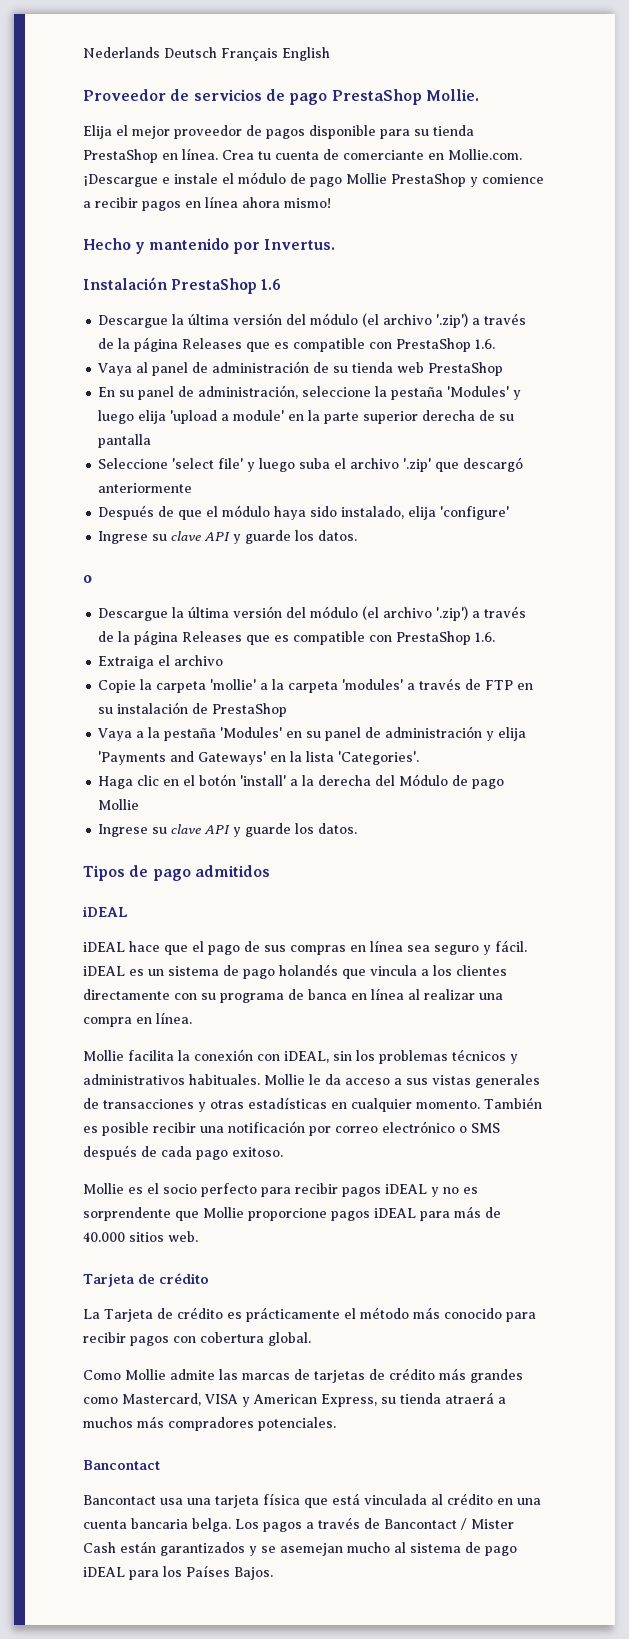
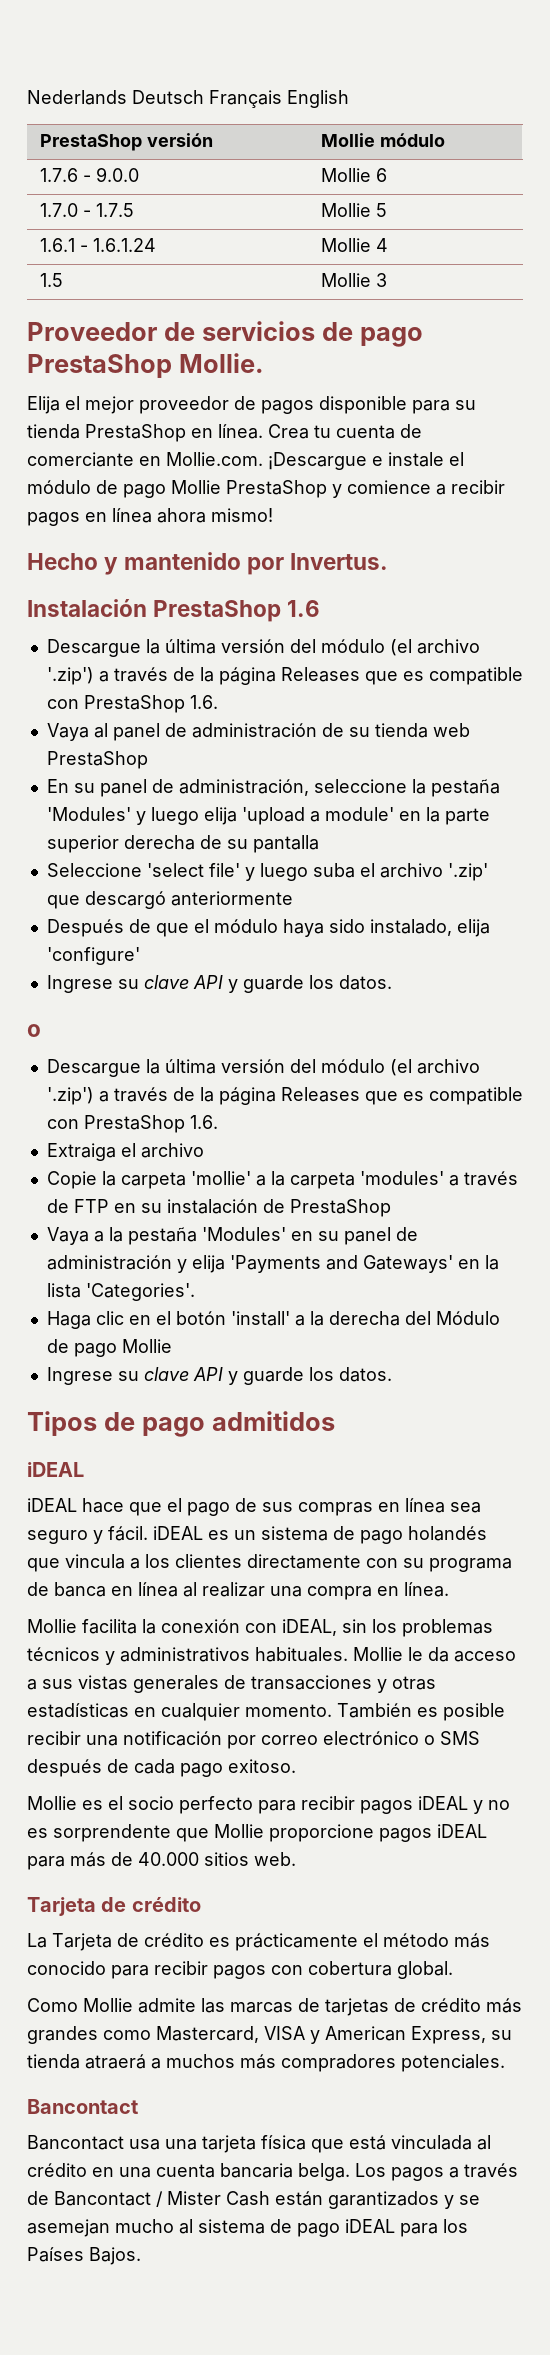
(330, 54) none -> [40,133,214,151] [321,133,446,147] [40,167,140,182] [321,168,388,182] [40,203,135,217] [321,203,388,217] [40,238,157,252] [321,238,389,252] [40,273,64,287] [321,273,388,287] // PrestaShop versión | Mollie módulo // 1.7.6 - 9.0.0 | Mollie 6 // 1.7.0 - 1.7.5 | Mollie 5 // 1.6.1 - 1.6.1.24 | Mollie 4 // 1.5 | Mollie 3

